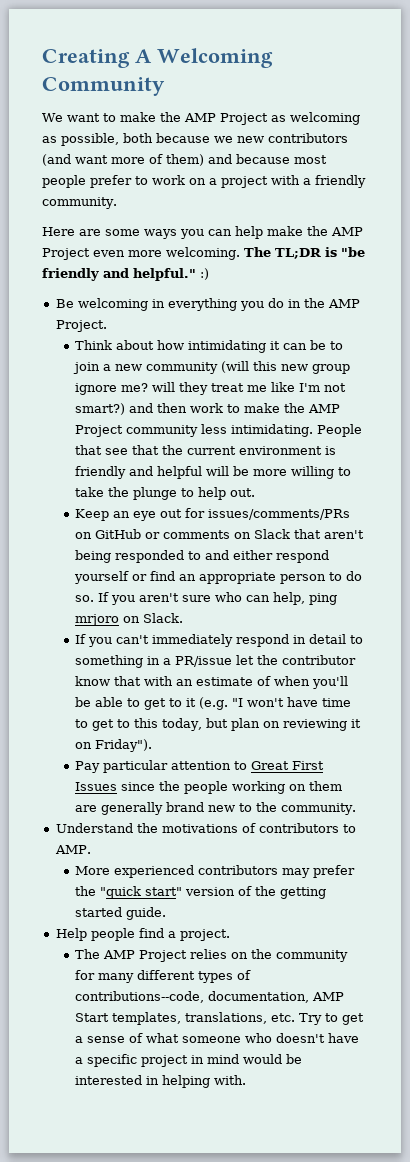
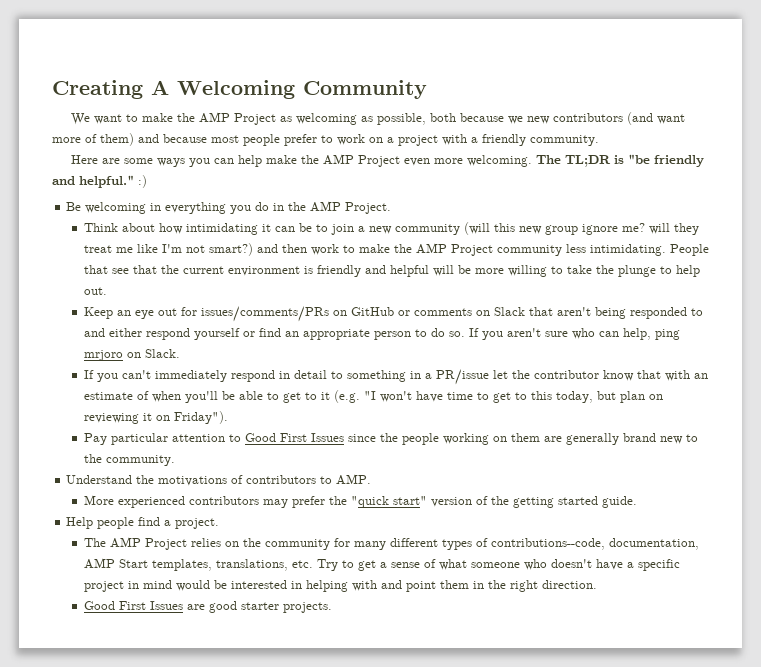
[251,761,290,770] Great -> [244,433,276,442] Good
[214,1075,247,1085] with. -> [351,580,597,592] [83,601,332,613] with and point them in the right direction. // Good First Issues are good starter projects.

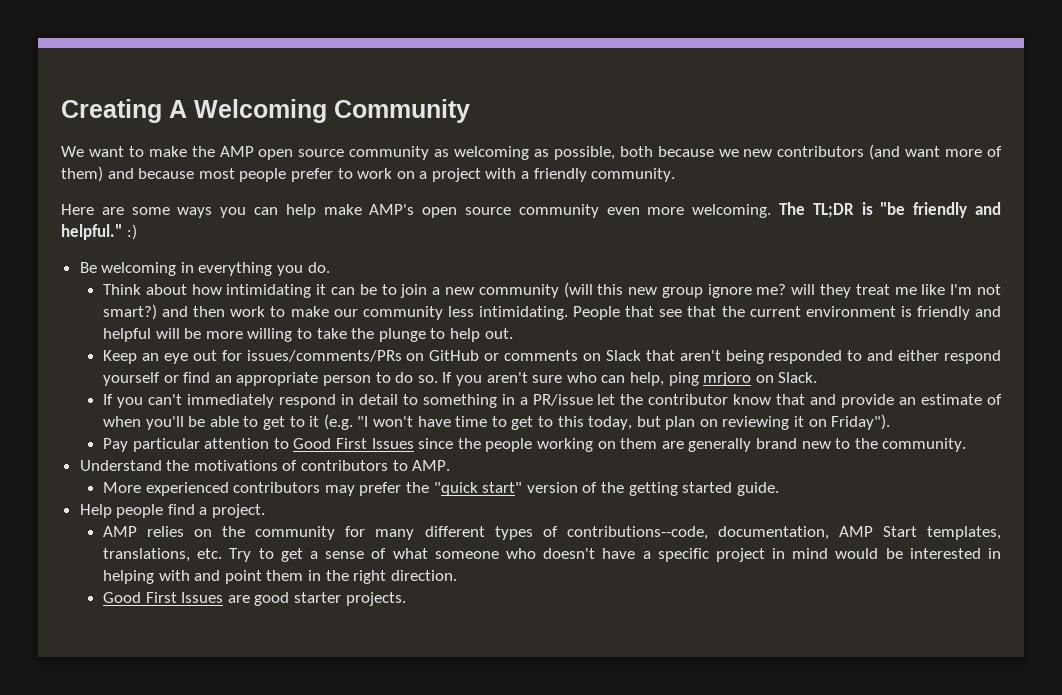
[233,113,276,125] Project -> [258,146,430,160] open source community
[300,154,400,167] the AMP Project -> [369,204,599,218] AMP's open source community
[255,201,392,214] do in the AMP Project. -> [307,262,330,273] do.
[393,243,493,256] the AMP Project -> [333,309,358,317] our
[664,370,690,381] with -> [810,394,895,408] and provide
[83,537,187,550] The AMP Project -> [103,526,138,537] AMP

